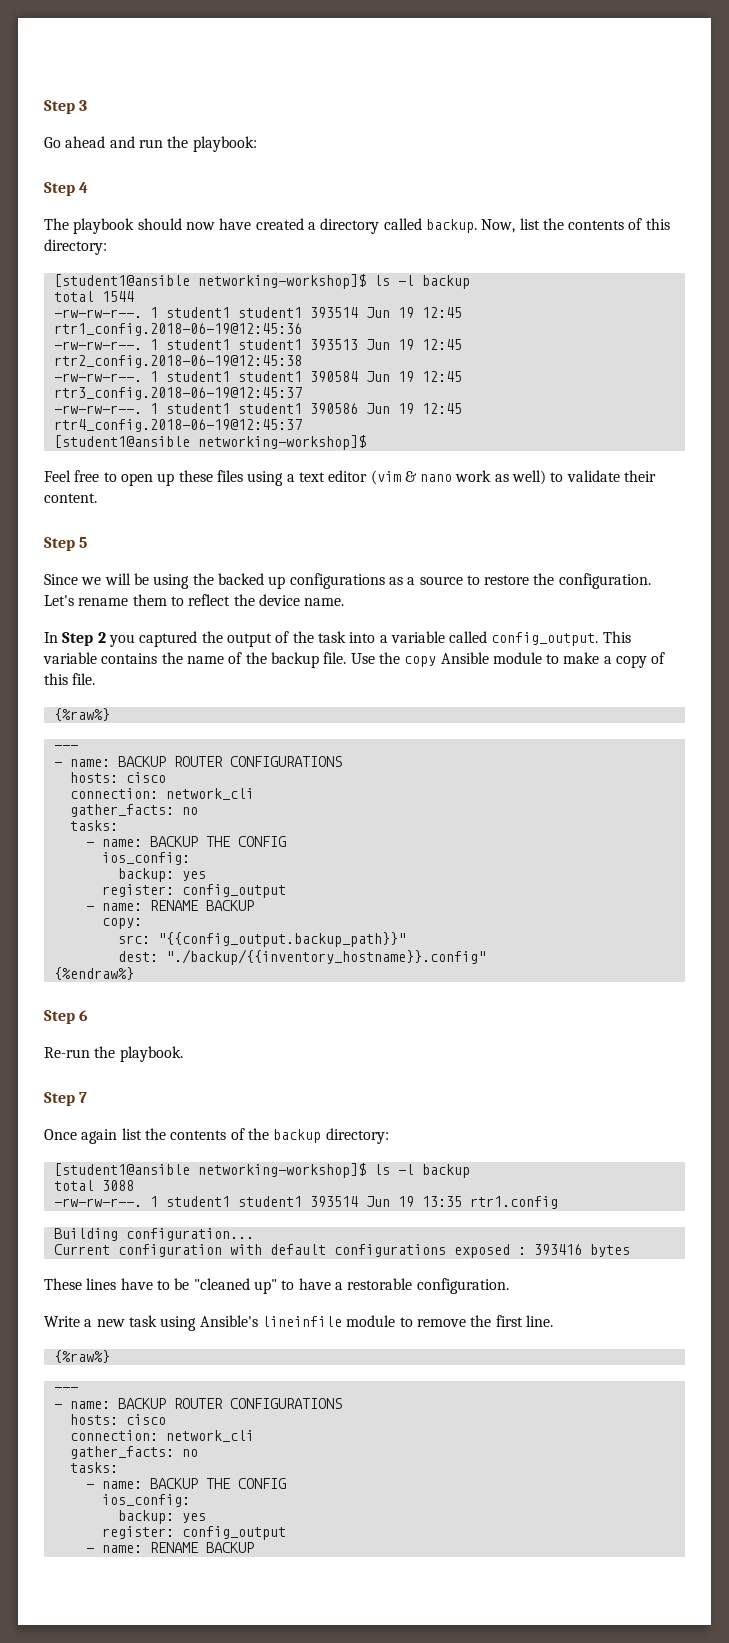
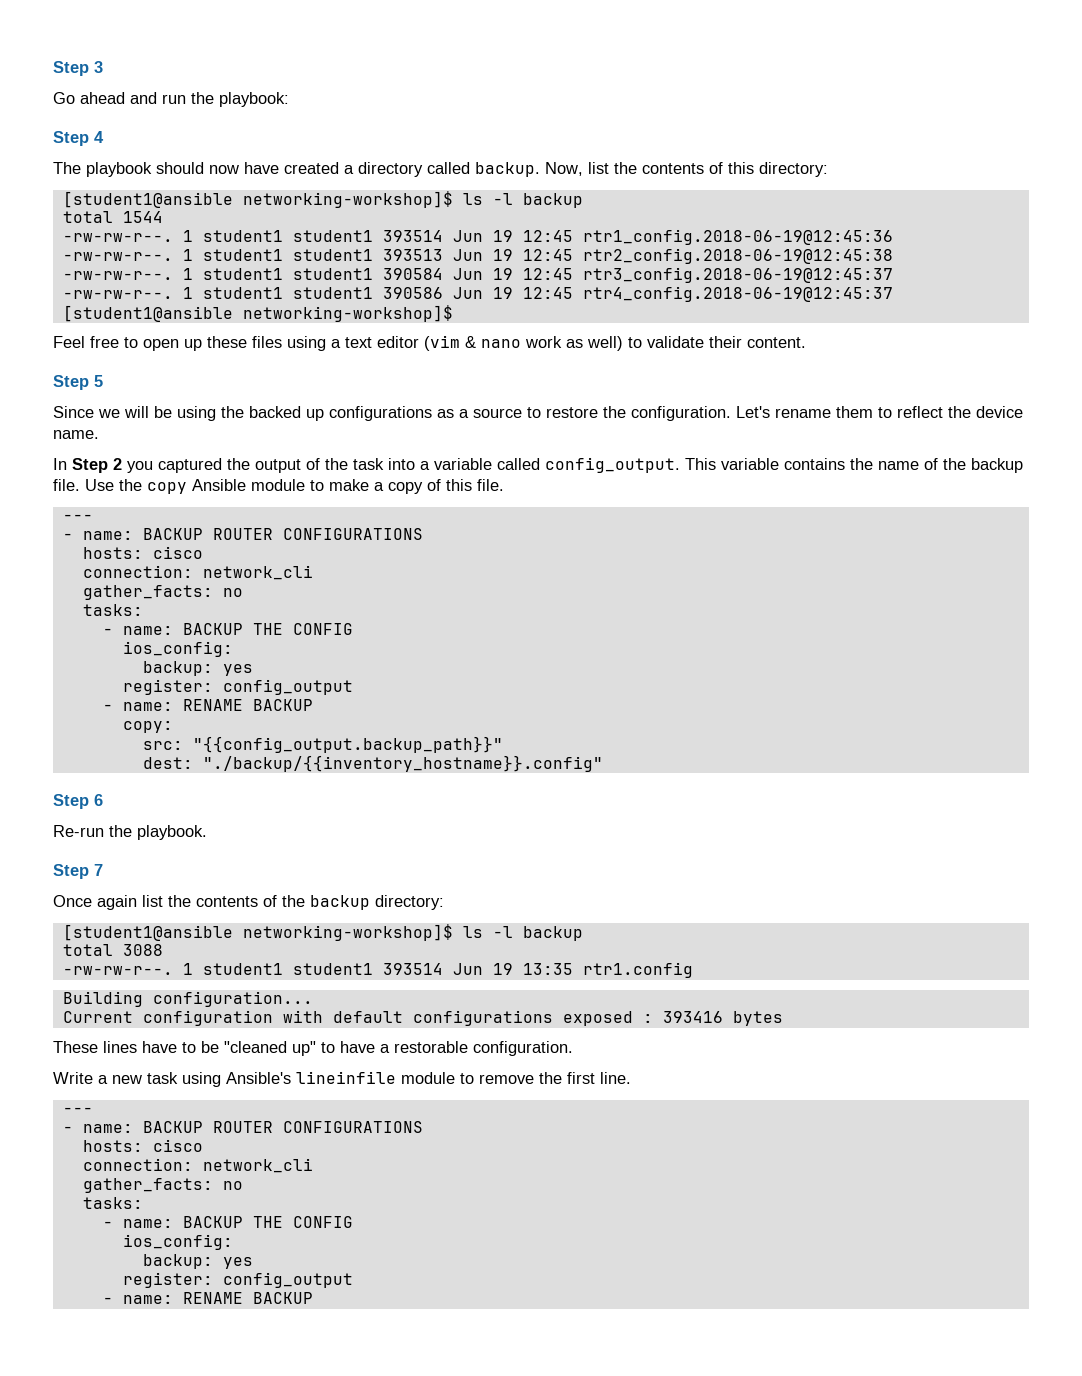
[53,708,110,721] // {%raw%} -> (504, 485) none
[53,967,134,980] // {%endraw%} -> (603, 763) none
[53,1350,110,1363] // {%raw%} -> (631, 1078) none

